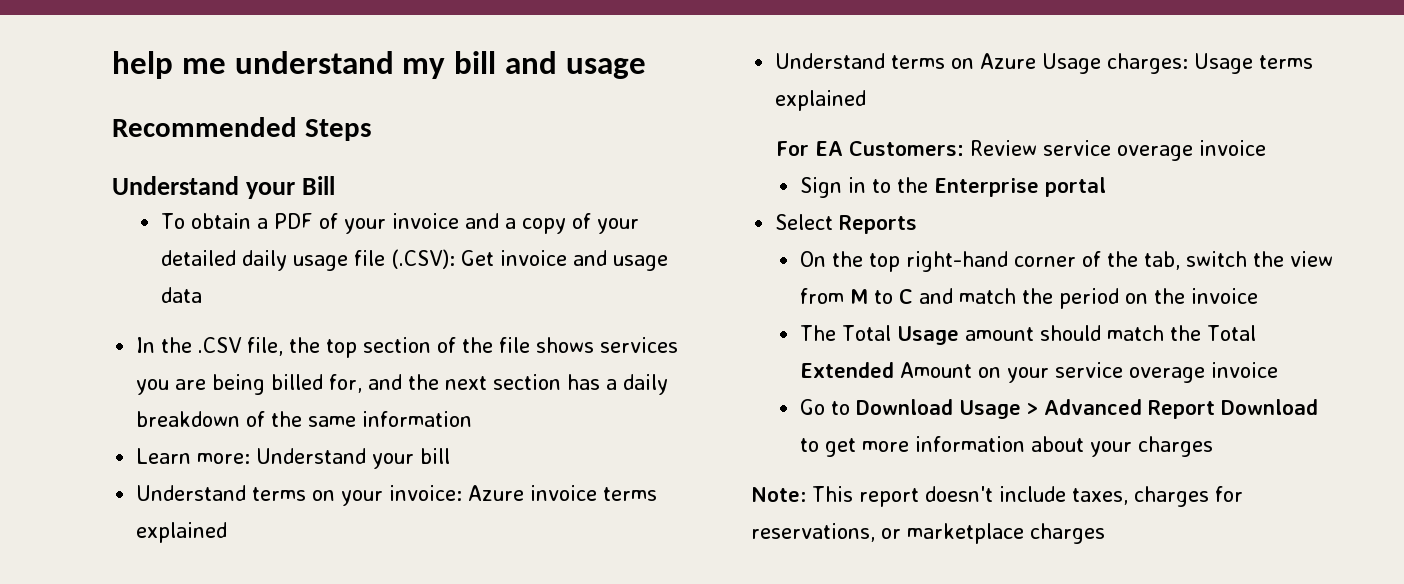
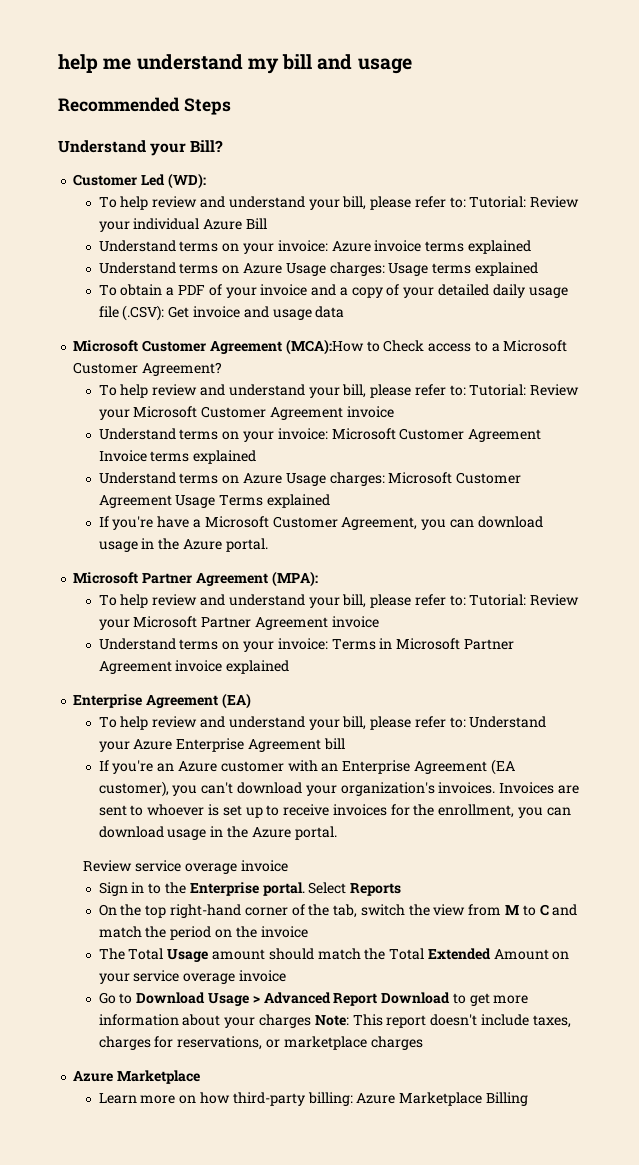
[302,176,336,195] Bill -> [190,140,224,152] [73,173,206,189] [98,196,580,210] [98,218,267,232] [98,240,531,254] [98,262,538,276] Bill? // Customer Led (WD): // To help review and understand your bill, please refer to: Tutorial: Review your individual Azure Bill // Understand terms on your invoice: Azure invoice terms explained // Understand terms on Azure Usage charges: Usage terms explained
[136,337,679,358] [136,374,669,395] [136,411,473,427] [136,448,451,469] [136,485,658,506] [136,522,228,543] [775,53,1314,74] [775,90,867,111] [775,141,964,156] In the .CSV file, the top section of the file shows services you are being billed for, and the next section has a daily breakdown of the same information // Learn more: Understand your bill // Understand terms on your invoice: Azure invoice terms explained // Understand terms on Azure Usage charges: Usage terms explained // For EA Customers: -> [73,339,568,355] [73,362,223,376] [98,384,580,398] [98,406,394,420] [98,428,542,442] [98,450,257,464] [98,472,522,486] [98,494,330,508] [98,516,543,530] [98,538,268,552] [73,571,318,587] [98,594,580,608] [98,616,379,630] [98,638,514,652] [98,660,290,674] [73,693,251,709] [98,716,547,730] [98,738,345,752] [98,759,515,775] [98,781,579,797] [98,804,571,818] [98,826,337,840] Microsoft Customer Agreement (MCA):How to Check access to a Microsoft Customer Agreement? // To help review and understand your bill, please refer to: Tutorial: Review your Microsoft Customer Agreement invoice // Understand terms on your invoice: Microsoft Customer Agreement Invoice terms explained // Understand terms on Azure Usage charges: Microsoft Customer Agreement Usage Terms explained // If you're have a Microsoft Customer Agreement, you can download usage in the Azure portal. // Microsoft Partner Agreement (MPA): // To help review and understand your bill, please refer to: Tutorial: Review your Microsoft Partner Agreement invoice // Understand terms on your invoice: Terms in Microsoft Partner Agreement invoice explained // Enterprise Agreement (EA) // To help review and understand your bill, please refer to: Understand your Azure Enterprise Agreement bill // If you're an Azure customer with an Enterprise Agreement (EA customer), you can't download your organization's invoices. Invoices are sent to whoever is set up to receive invoices for the enrollment, you can download usage in the Azure portal. //
[1044,177,1106,197] portal // -> [262,882,305,896] portal.
(1213, 446) // -> (311, 1021) none
(1105, 533) none -> [73,1070,201,1084] [98,1092,528,1106] // Azure Marketplace // Learn more on how third-party billing: Azure Marketplace Billing

